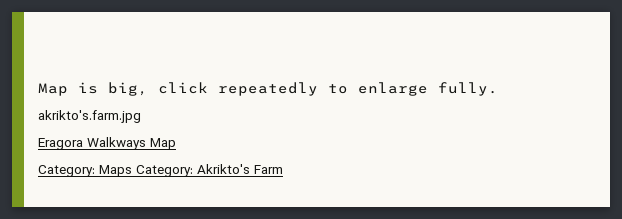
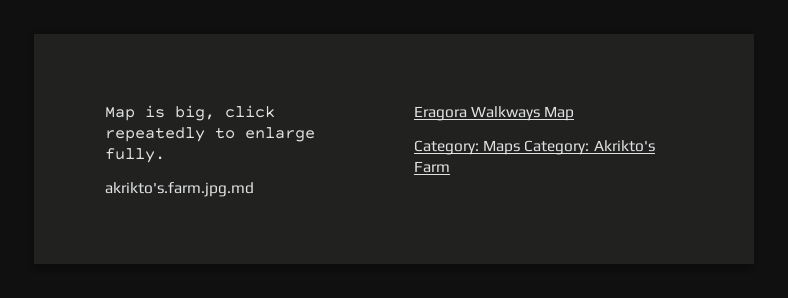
[38,110,141,123] akrikto's.farm.jpg -> [105,182,254,197] akrikto's.farm.jpg.md

